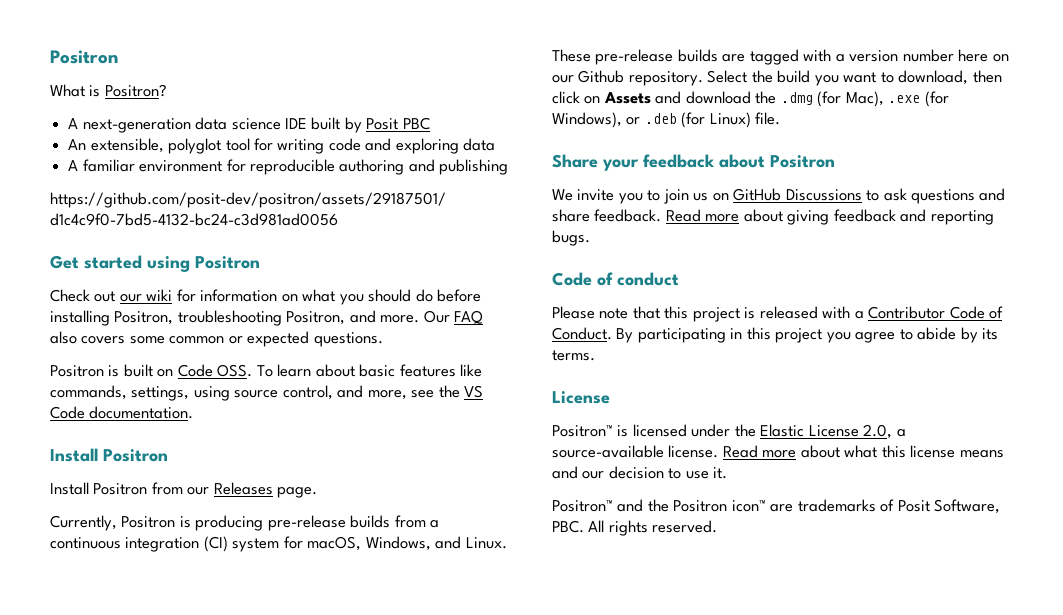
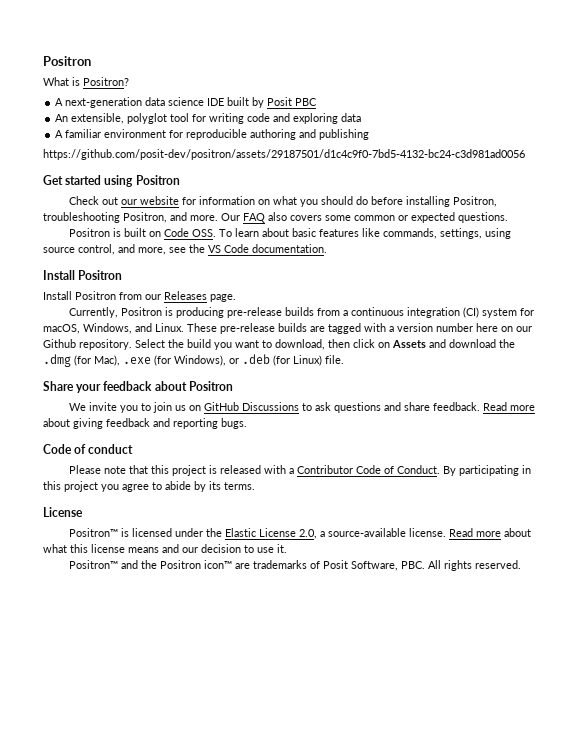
[146,289,173,301] wiki -> [139,196,179,205] website

